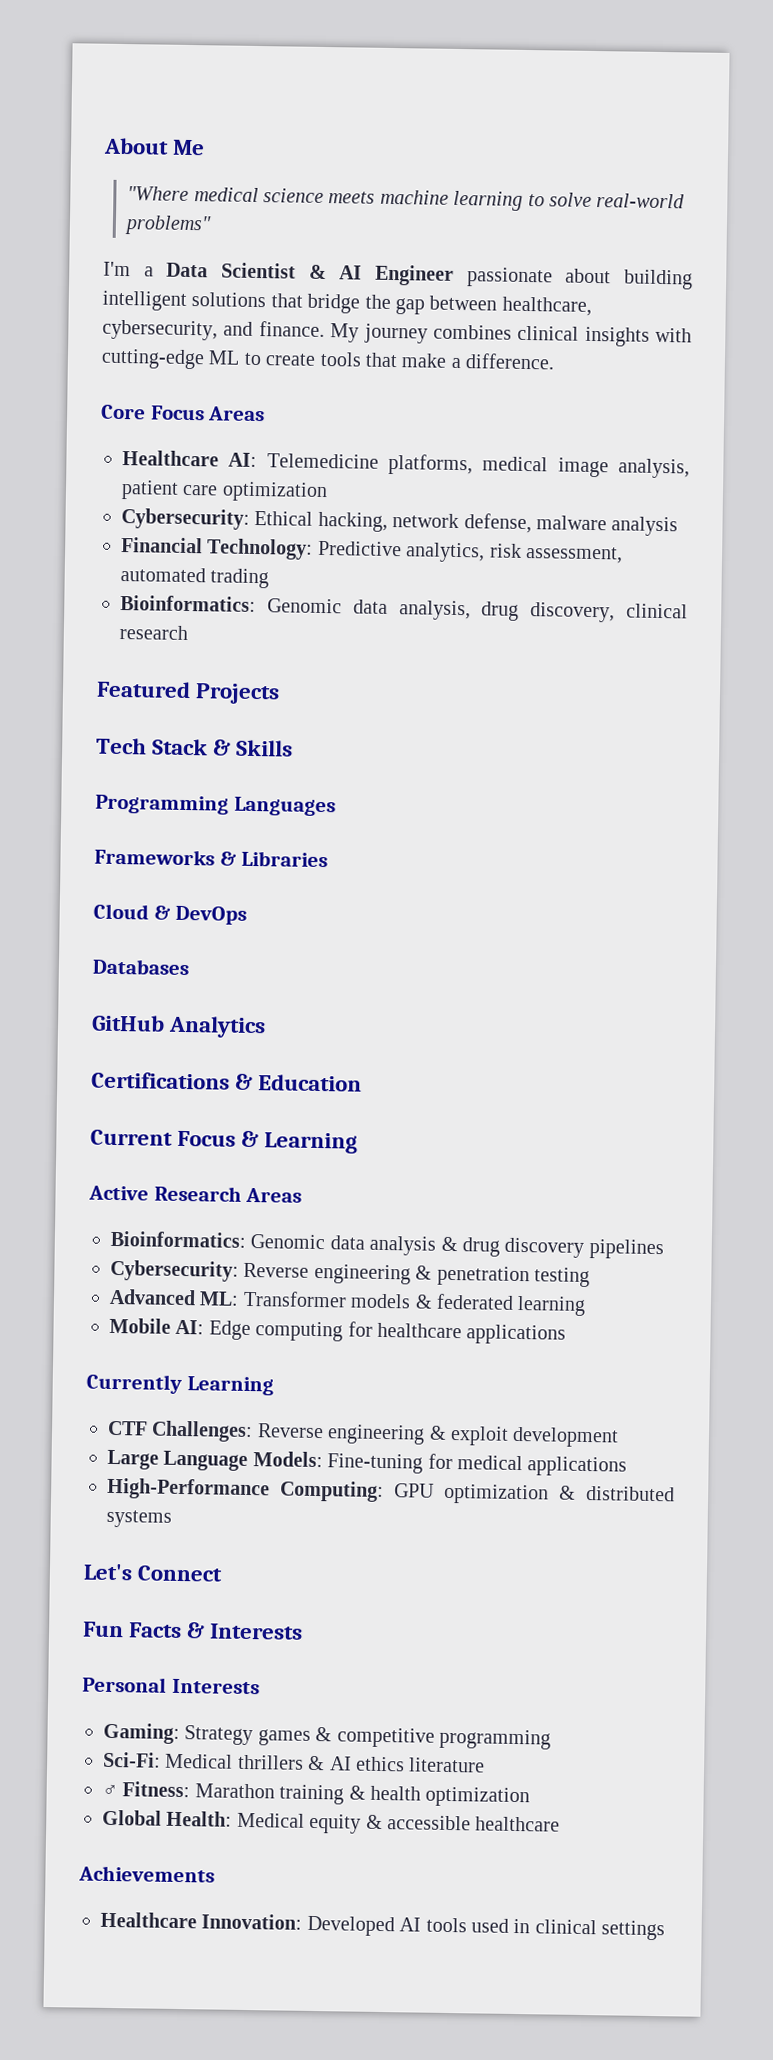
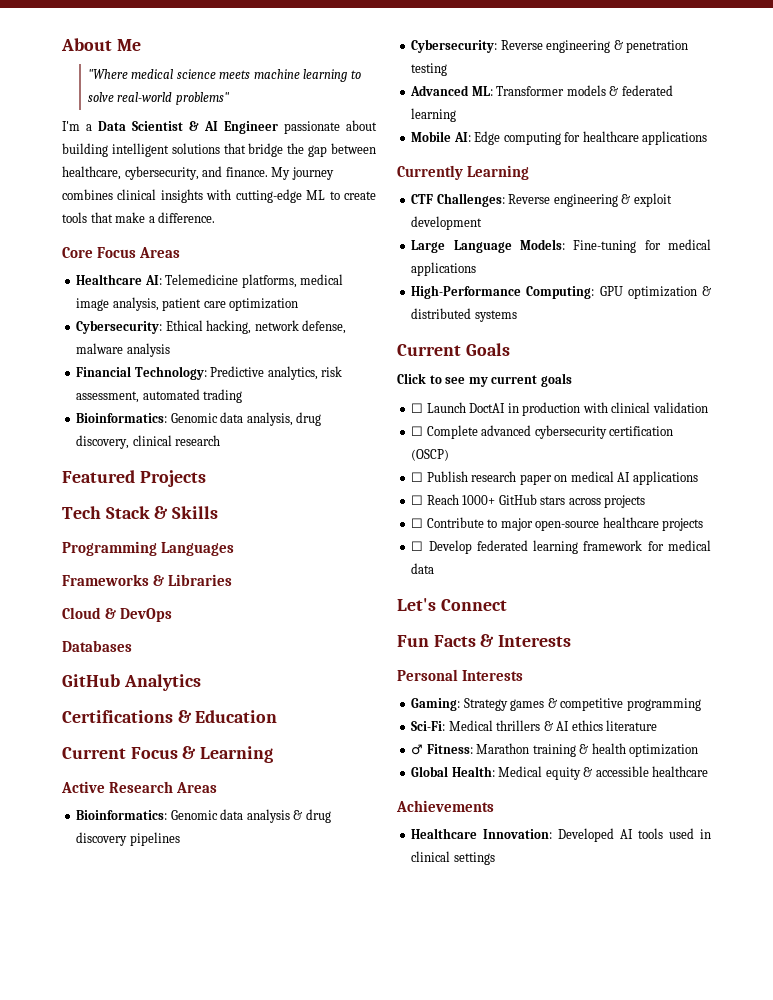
(172, 1518) none -> [397,343,510,356] [397,373,572,387] [411,402,708,416] [411,425,674,439] [411,449,450,461] [411,471,698,485] [411,494,646,508] [411,517,704,531] [411,540,711,554] [411,563,435,574] // Current Goals // Click to see my current goals // ☐ Launch DoctAI in production with clinical validation // ☐ Complete advanced cybersecurity certification (OSCP) // ☐ Publish research paper on medical AI applications // ☐ Reach 1000+ GitHub stars across projects // ☐ Contribute to major open-source healthcare projects // ☐ Develop federated learning framework for medical data

